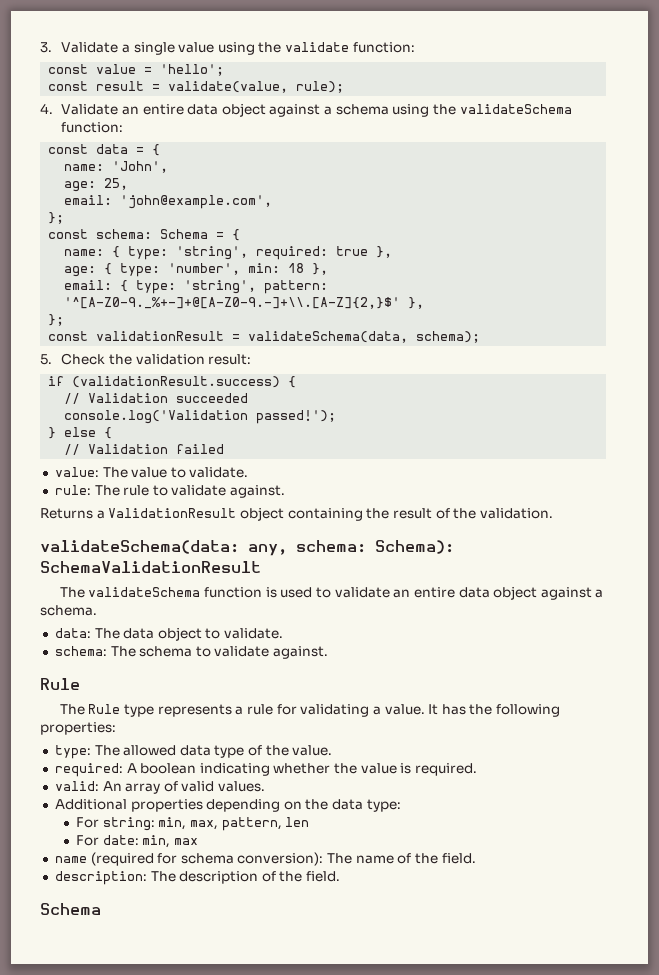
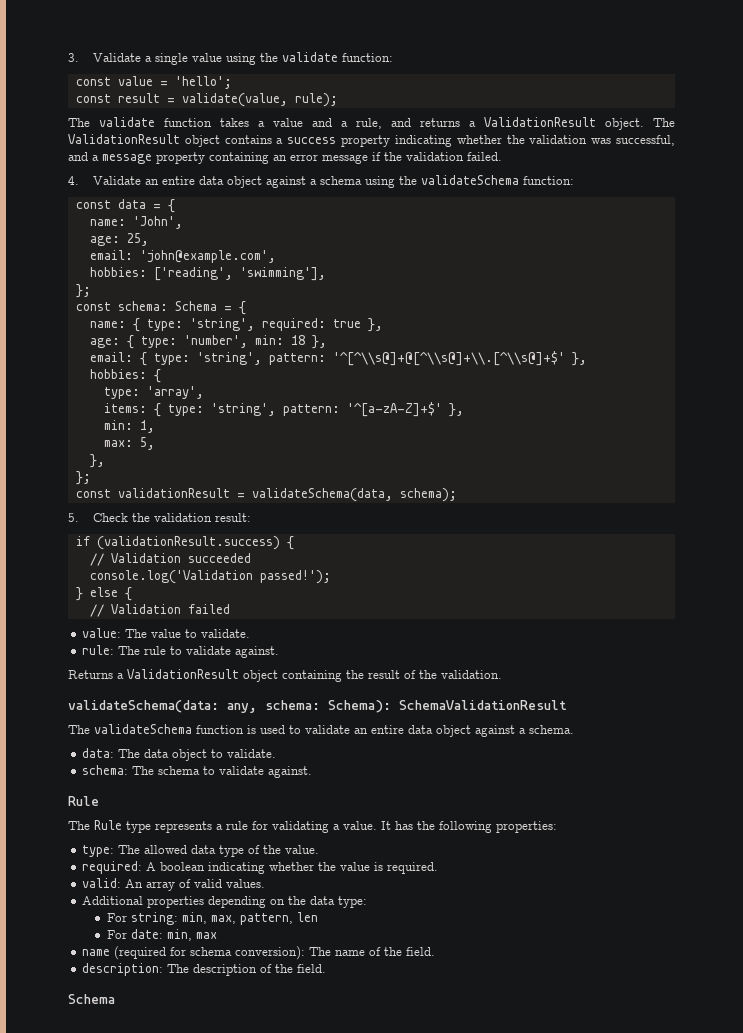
(345, 87) none -> [68,117,675,130] [68,134,675,147] [68,152,502,164] // The validate function takes a value and a rule, and returns a ValidationResult object. The ValidationResult object contains a success property indicating whether the validation was successful, and a message property containing an error message if the validation failed.
(273, 202) none -> [89,267,326,281] // hobbies: ['reading', 'swimming'],
[64,297,401,309] '^[A-Z0-9._%+-]+@[A-Z0-9.-]+\\.[A-Z]{2,}$' -> [332,351,587,366] [89,369,161,383] [103,386,204,399] [103,402,464,417] [103,420,155,433] [103,437,155,450] '^[^\\s@]+@[^\\s@]+\\.[^\\s@]+$' }, // hobbies: { // type: 'array', // items: { type: 'string', pattern: '^[a-zA-Z]+$' }, // min: 1, // max: 5, //

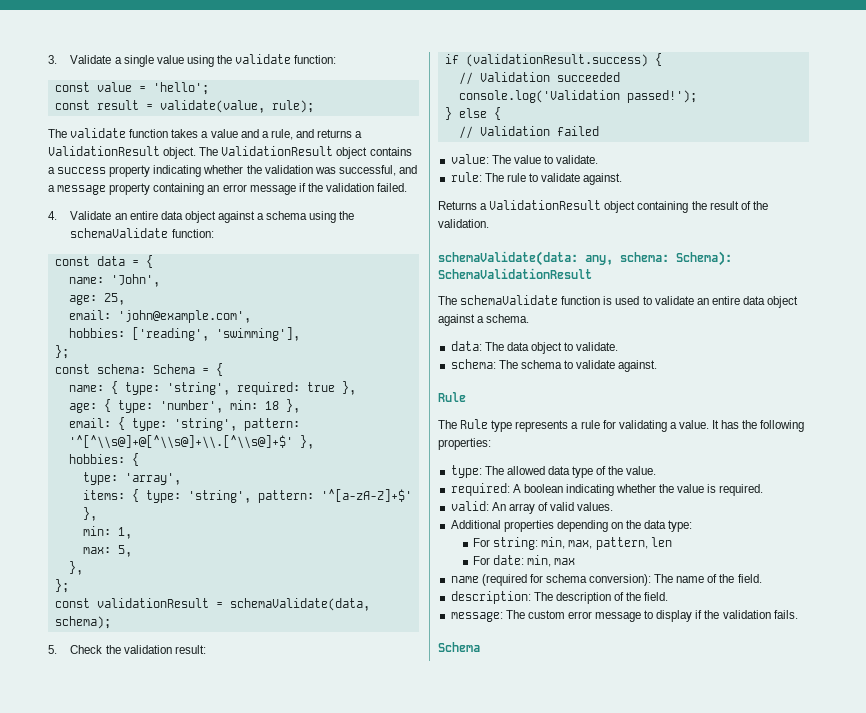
[420,175,519,185] validateSchema -> [70,228,169,238] schemaValidate
[251,488,393,502] validateSchema(data, -> [229,598,370,611] schemaValidate(data,
[68,700,219,713] validateSchema(data: -> [438,251,578,266] schemaValidate(data:
[94,724,192,734] validateSchema -> [460,295,559,305] schemaValidate
(327, 968) none -> [450,610,798,622] // message: The custom error message to display if the validation fails.

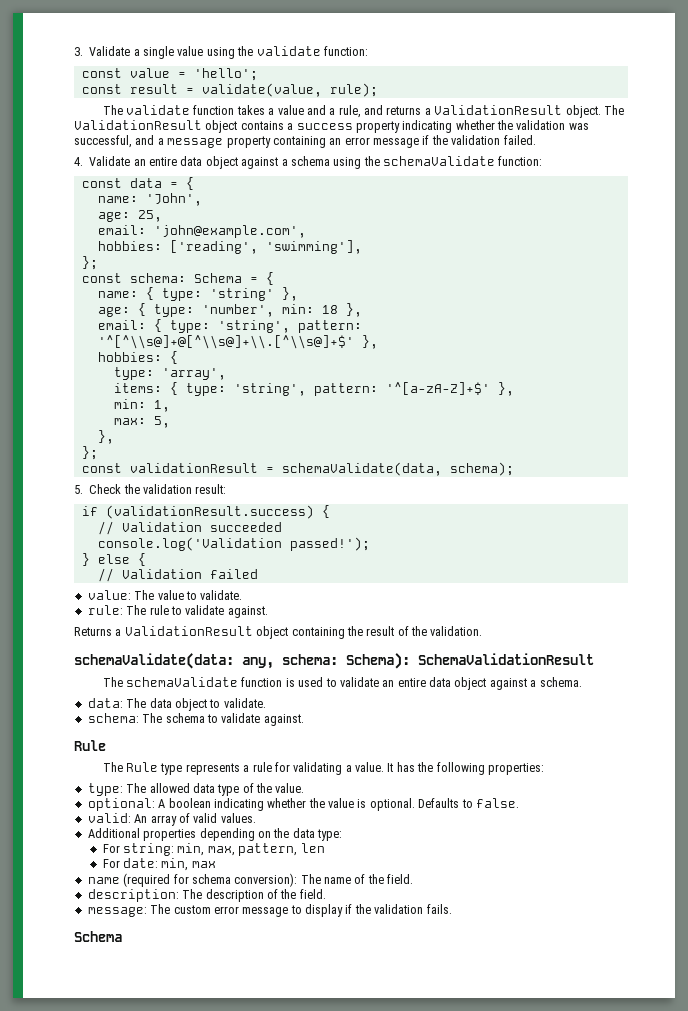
[166,382,335,395] 'string', required: true -> [209,288,274,301] 'string'
[450,483,510,496] required: -> [87,798,155,811] optional:
[719,484,764,496] required. -> [369,798,519,811] optional. Defaults to false.

